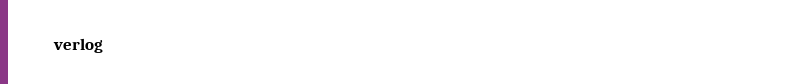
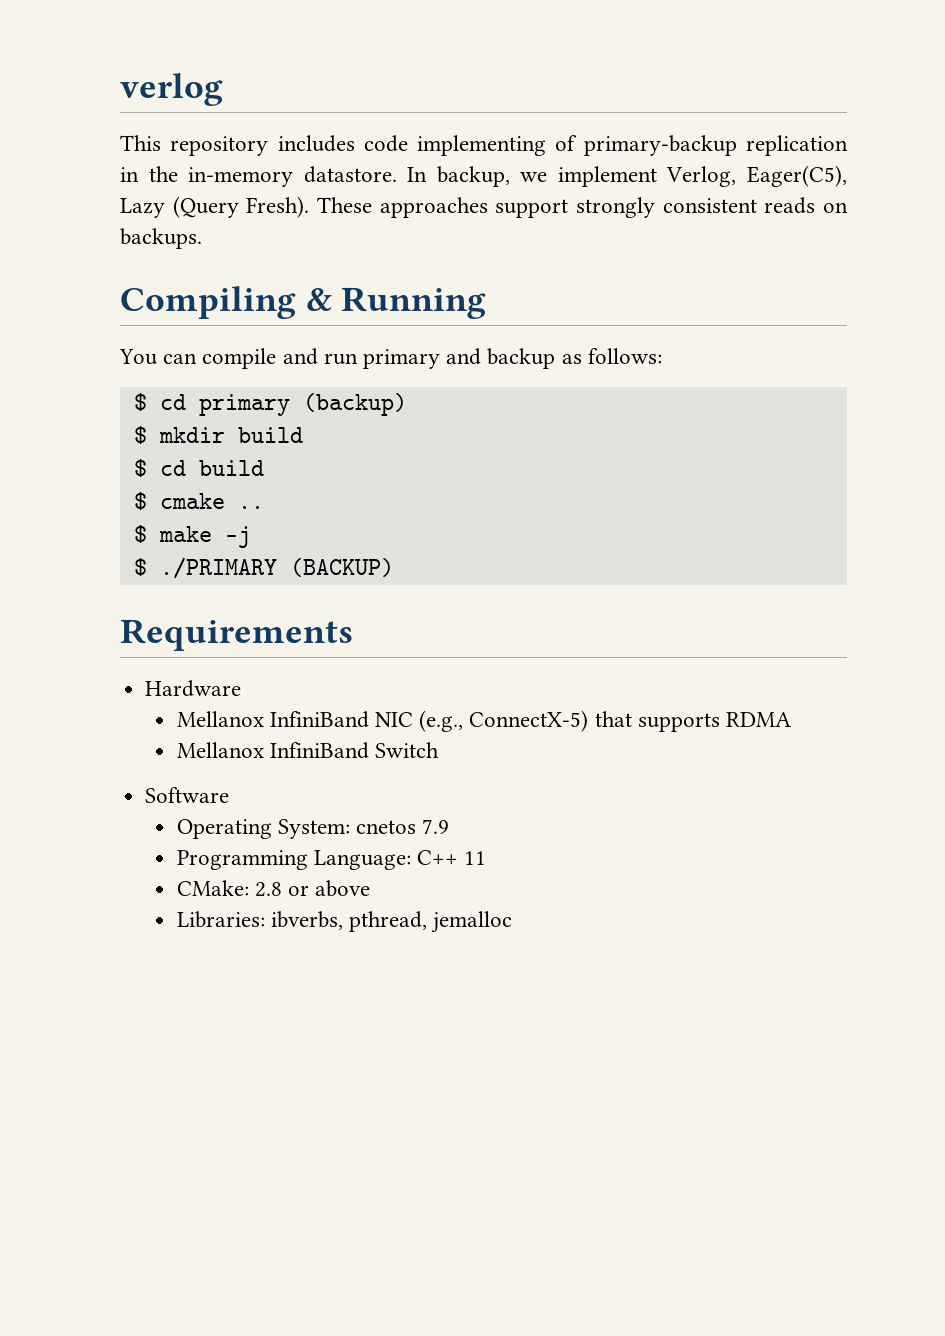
(103, 45) none -> [120,135,848,156] [120,165,847,187] [120,196,848,218] [120,228,202,249] [120,286,487,319] [119,348,662,369] [133,393,407,416] [133,426,303,444] [133,459,264,477] [133,492,264,510] [133,525,251,548] [133,557,394,579] [120,619,353,651] [145,680,242,697] [176,710,792,732] [176,742,440,759] [145,787,230,803] [176,819,450,839] [176,850,487,870] [176,880,371,897] [176,911,513,933] // This repository includes code implementing of primary-backup replication in the in-memory datastore. In backup, we implement Verlog, Eager(C5), Lazy (Query Fresh). These approaches support strongly consistent reads on backups. // Compiling & Running // You can compile and run primary and backup as follows: // $ cd primary (backup) // $ mkdir build // $ cd build // $ cmake .. // $ make -j // $ ./PRIMARY (BACKUP) // Requirements // Hardware // Mellanox InfiniBand NIC (e.g., ConnectX-5) that supports RDMA // Mellanox InfiniBand Switch // Software // Operating System: cnetos 7.9 // Programming Language: C++ 11 // CMake: 2.8 or above // Libraries: ibverbs, pthread, jemalloc

